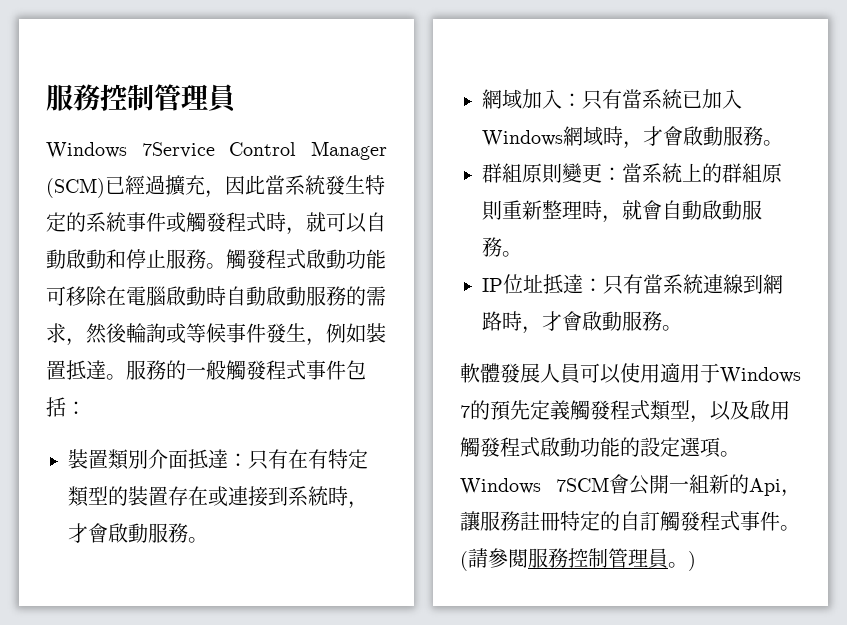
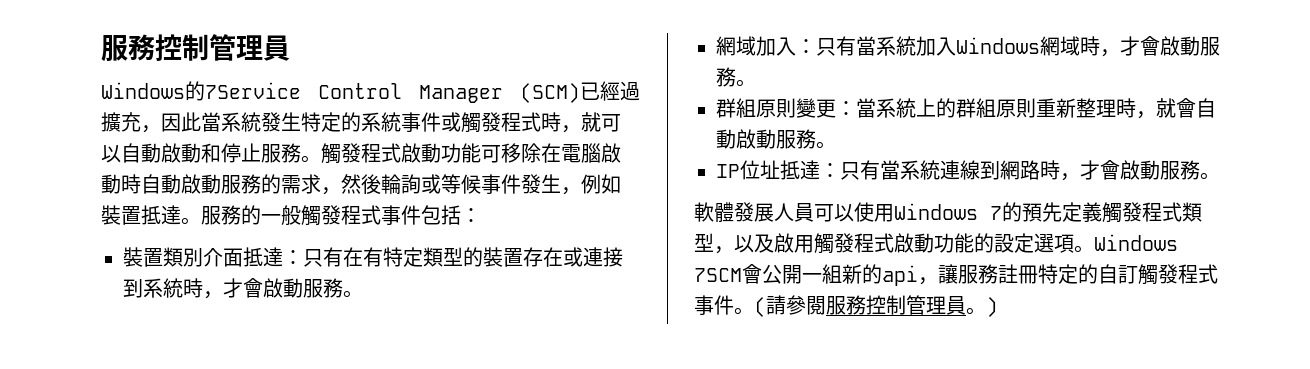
(127, 150) none -> [185,81,205,101] 的
[682,90,702,108] 已 -> (916, 46) none
[660,363,720,383] 適用于 -> (894, 213) none
[749,478,781,496] Api -> [882,265,918,286] api

